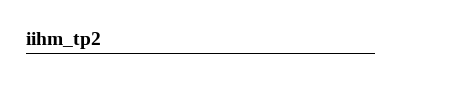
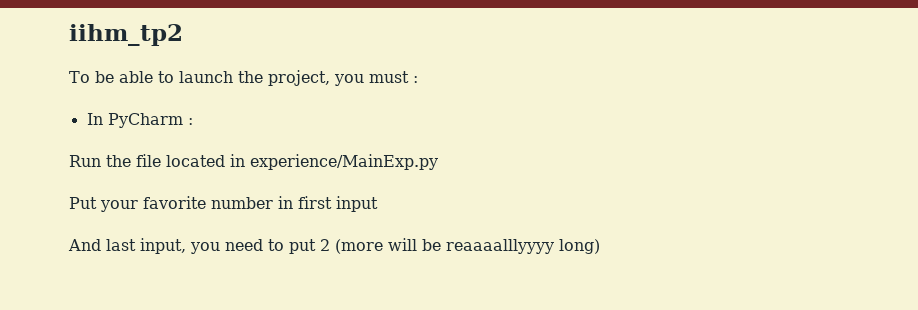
(101, 40) none -> [69,70,418,86] [86,113,193,128] [69,154,438,170] [69,196,378,212] [68,238,600,254] // To be able to launch the project, you must : // In PyCharm : // Run the file located in experience/MainExp.py // Put your favorite number in first input // And last input, you need to put 2 (more will be reaaaalllyyyy long)

